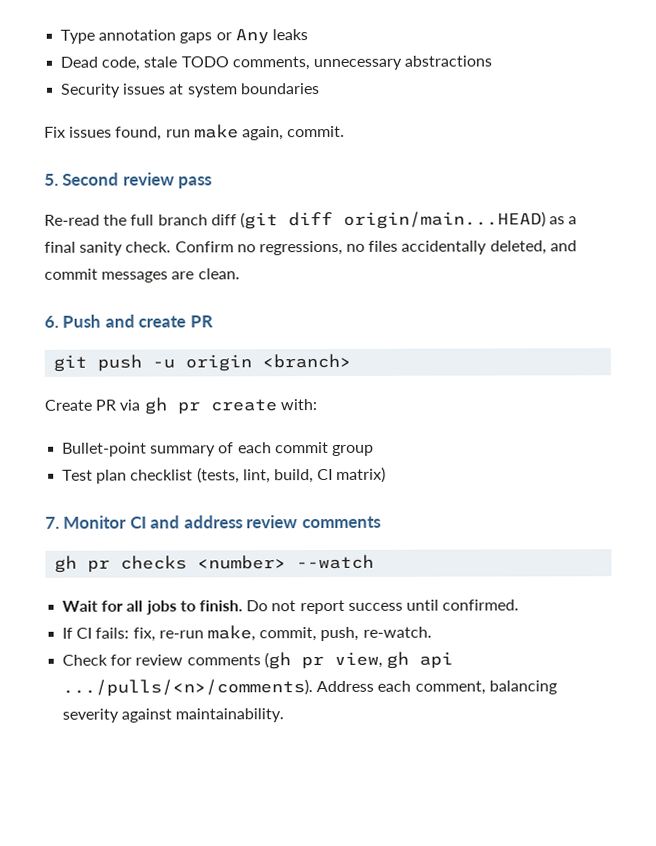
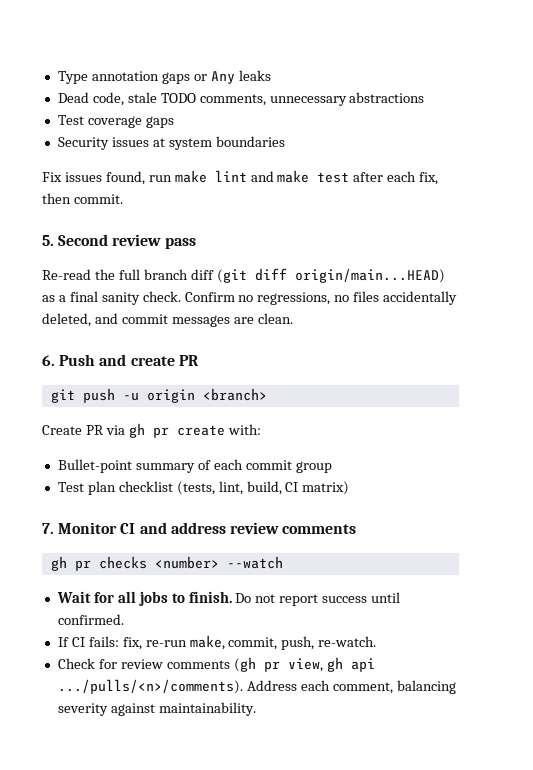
(493, 61) none -> [57,115,174,128] // Test coverage gaps
[241,126,284,141] again, -> [214,170,439,185] [42,193,71,204] lint and make test after each fix, then

